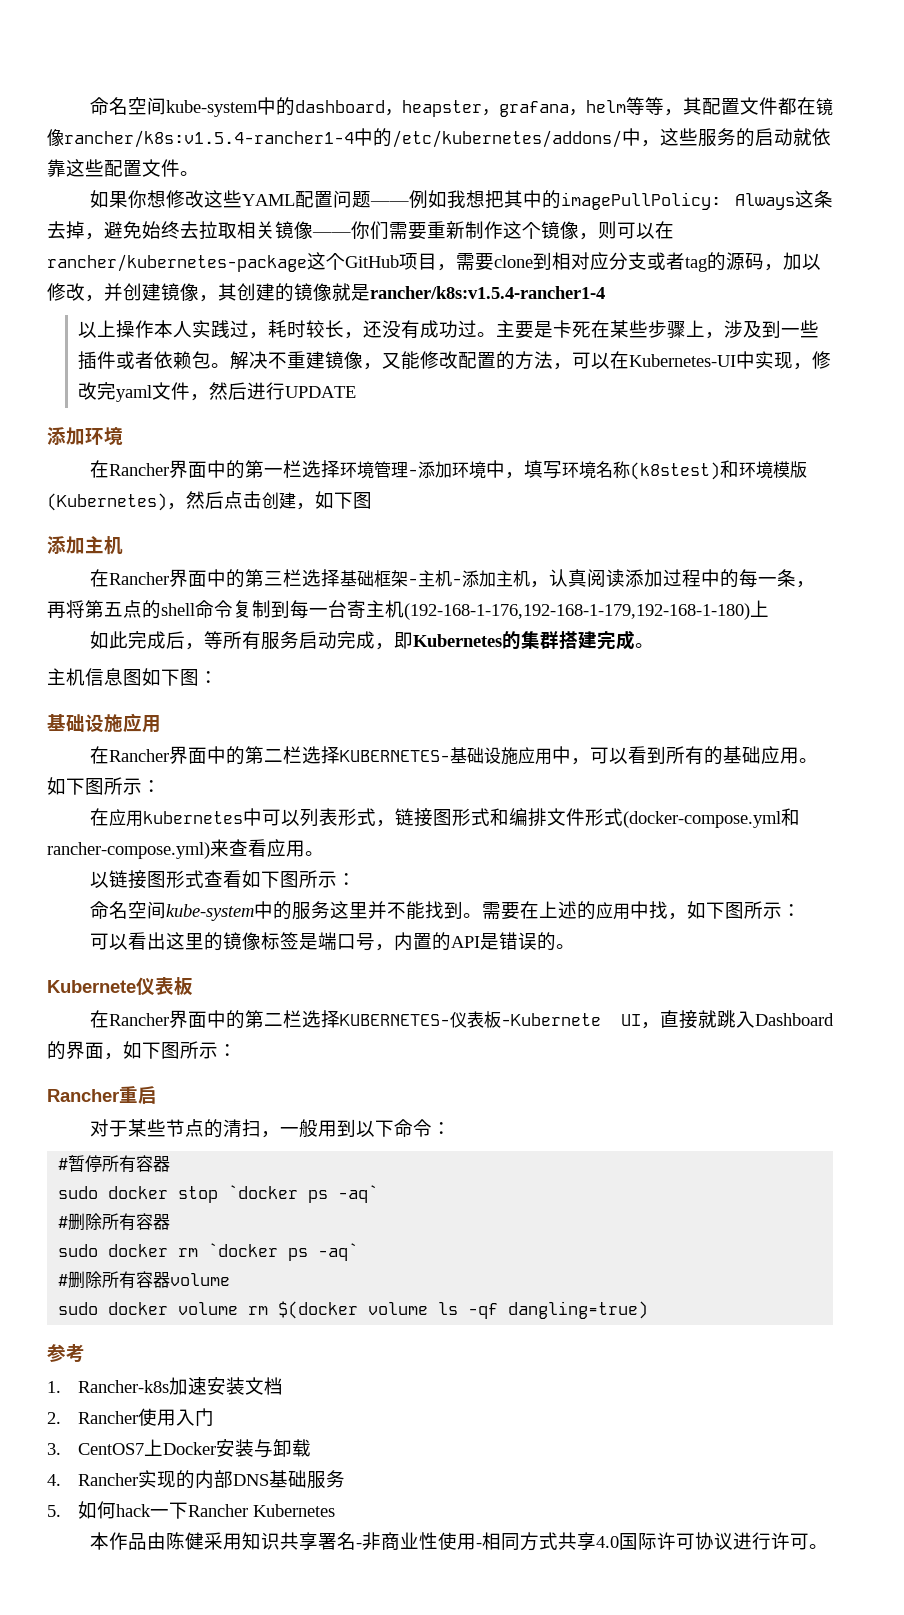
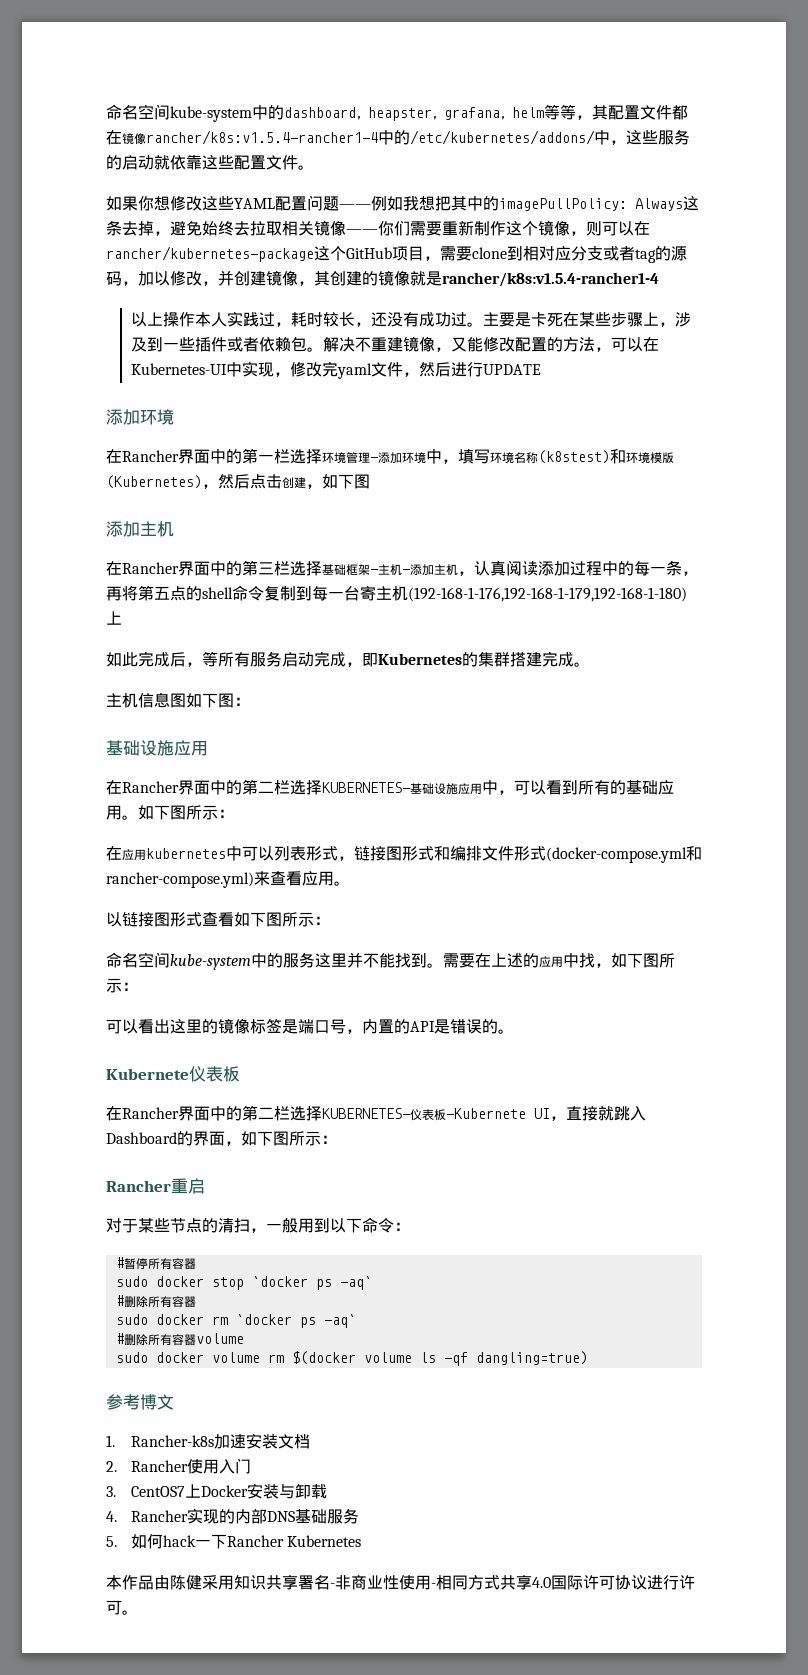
(85, 1353) none -> [140,1394,174,1410] 博文

